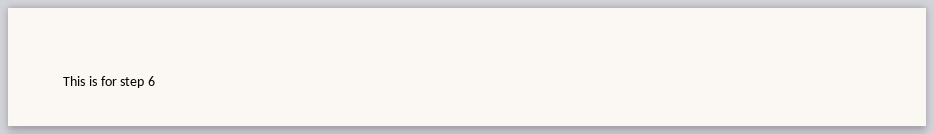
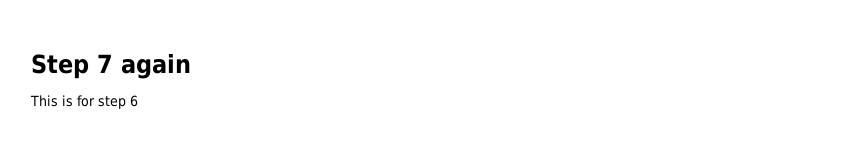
(63, 81) none -> [31,54,191,79] Step 7 again //

